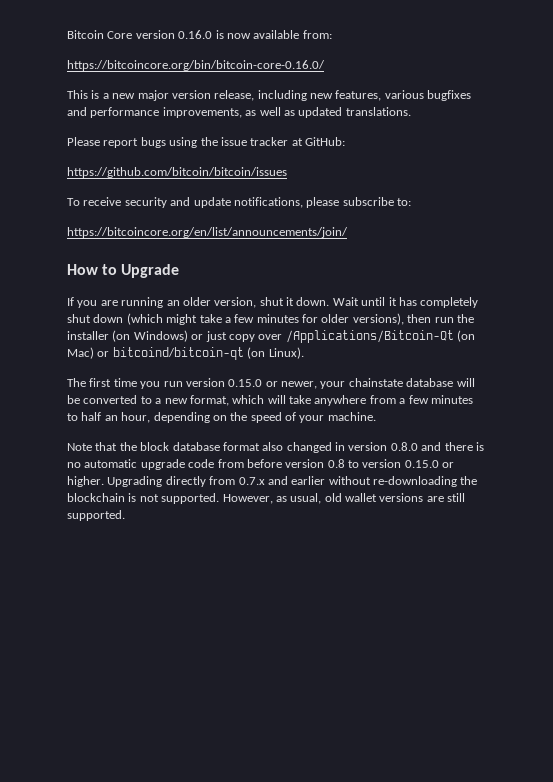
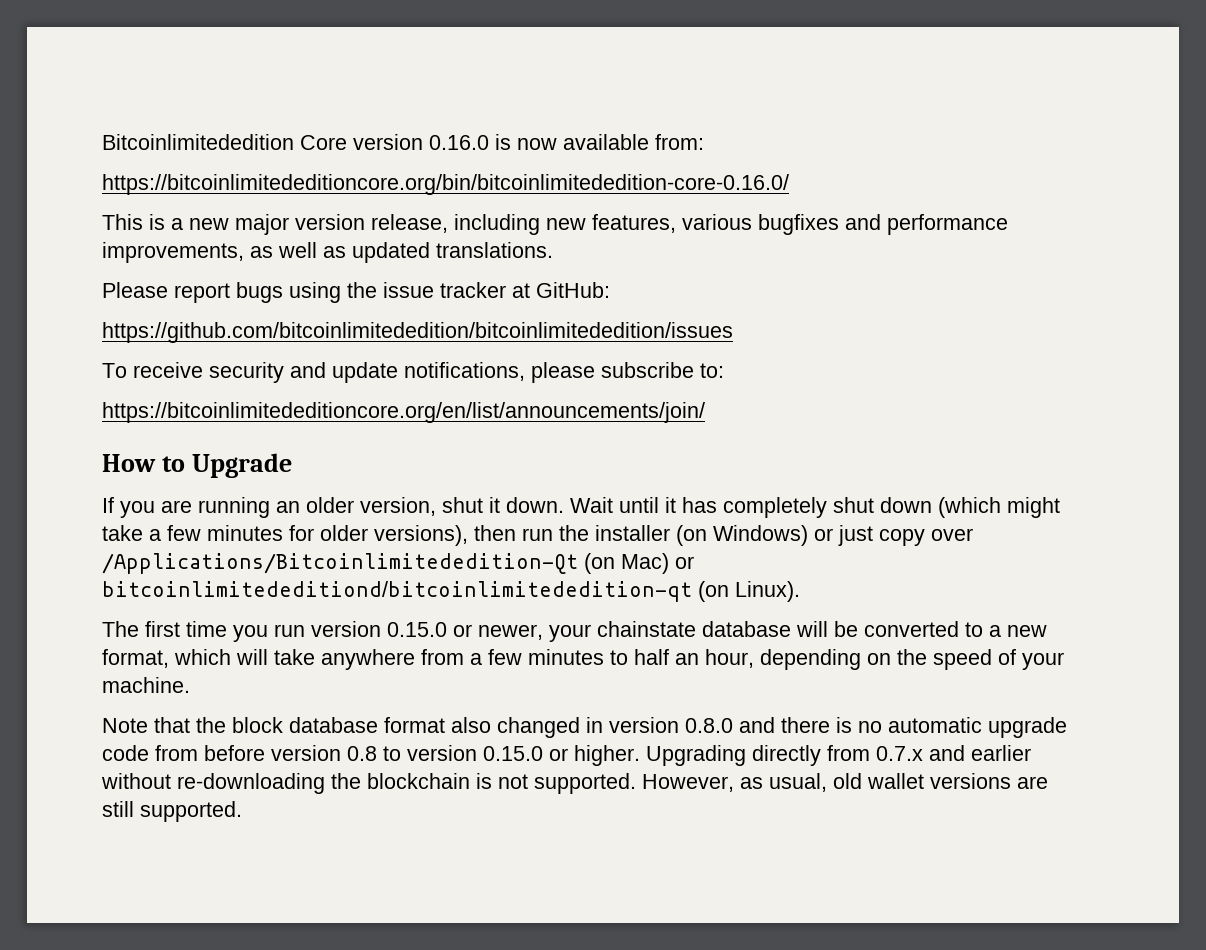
[67,30,104,39] Bitcoin -> [102,134,294,150] Bitcoinlimitededition
[67,60,325,71] https://bitcoincore.org/bin/bitcoin-core-0.16.0/ -> [102,174,789,195] https://bitcoinlimitededitioncore.org/bin/bitcoinlimitededition-core-0.16.0/
[67,167,287,178] https://github.com/bitcoin/bitcoin/issues -> [102,322,733,343] https://github.com/bitcoinlimitededition/bitcoinlimitededition/issues
[67,227,348,238] https://bitcoincore.org/en/list/announcements/join/ -> [102,402,705,423] https://bitcoinlimitededitioncore.org/en/list/announcements/join/
[285,330,454,343] /Applications/Bitcoin-Qt -> [102,553,578,574] /Applications/Bitcoinlimitededition-Qt
[112,347,244,360] bitcoind/bitcoin-qt -> [102,581,692,602] bitcoinlimitededitiond/bitcoinlimitededition-qt

